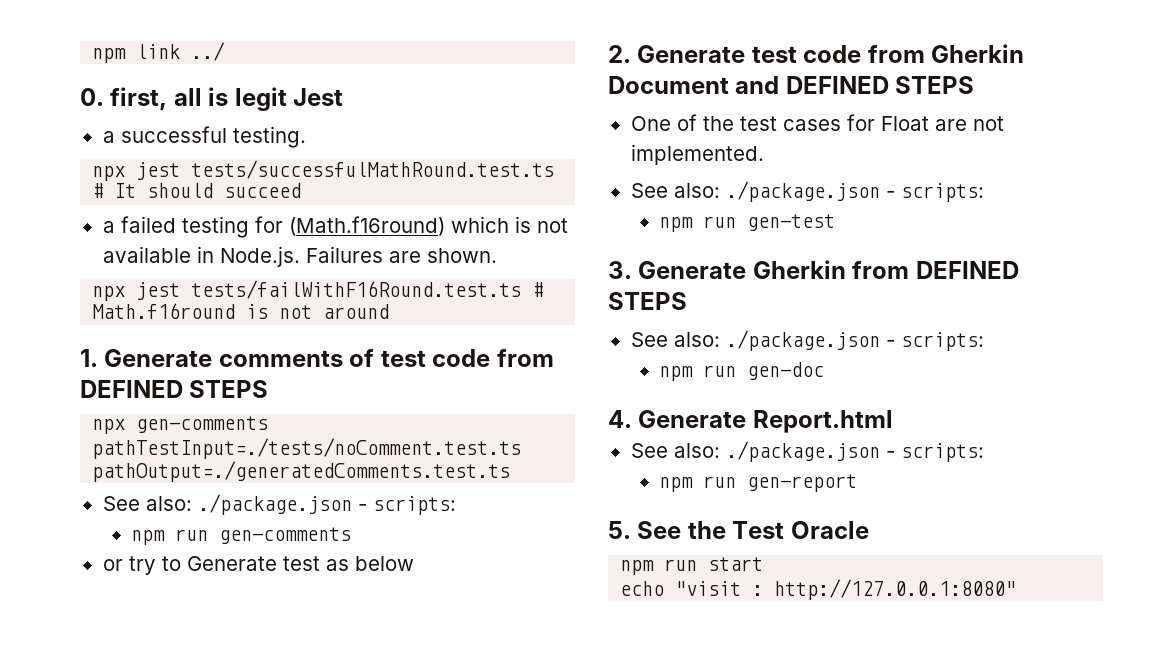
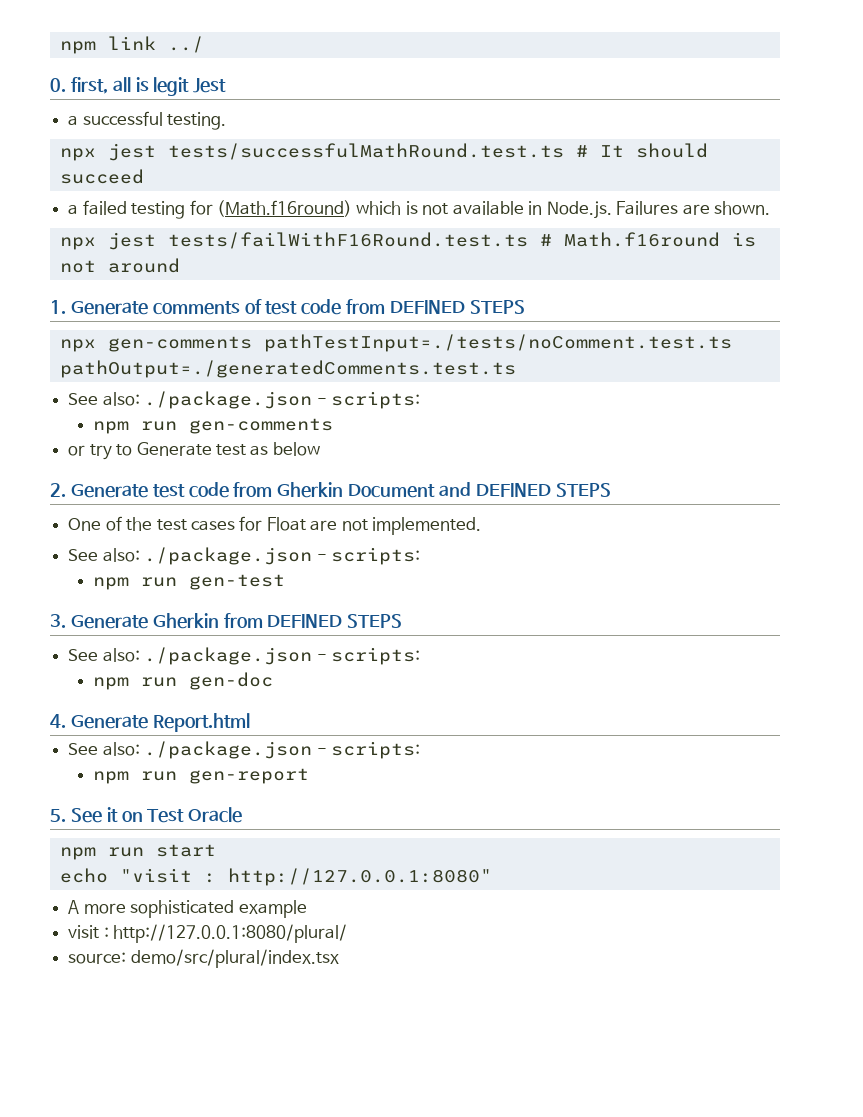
[687,521,726,539] the -> [106,807,143,822] it on
(1017, 589) none -> [68,900,307,918] [68,924,348,943] [68,949,339,968] // A more sophisticated example // visit : http://127.0.0.1:8080/plural/ // source: demo/src/plural/index.tsx

